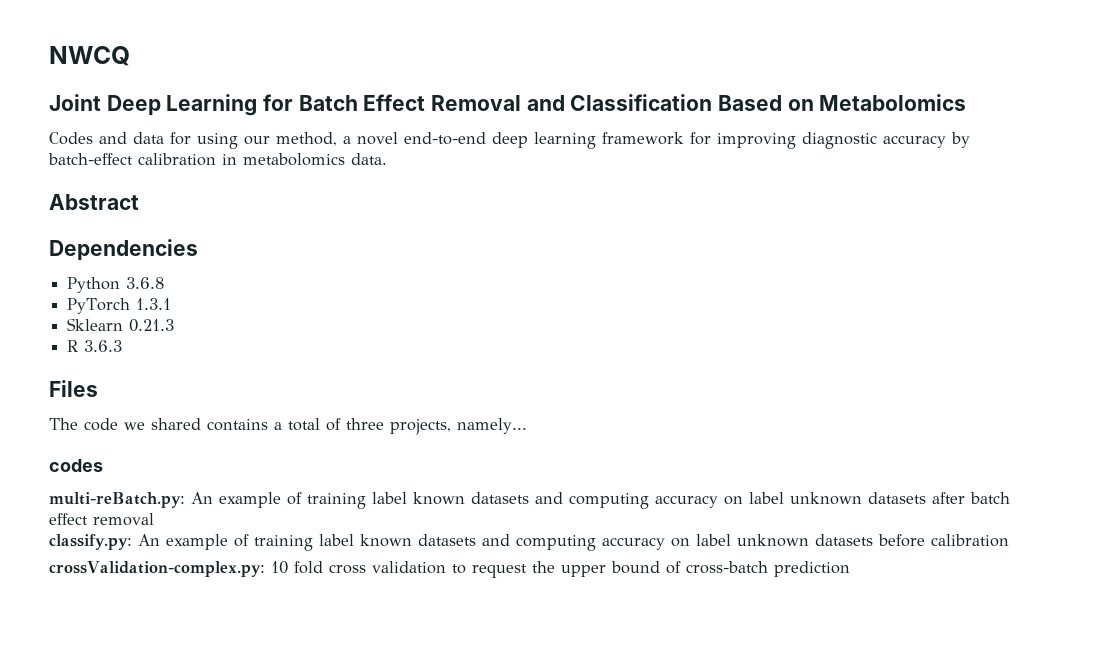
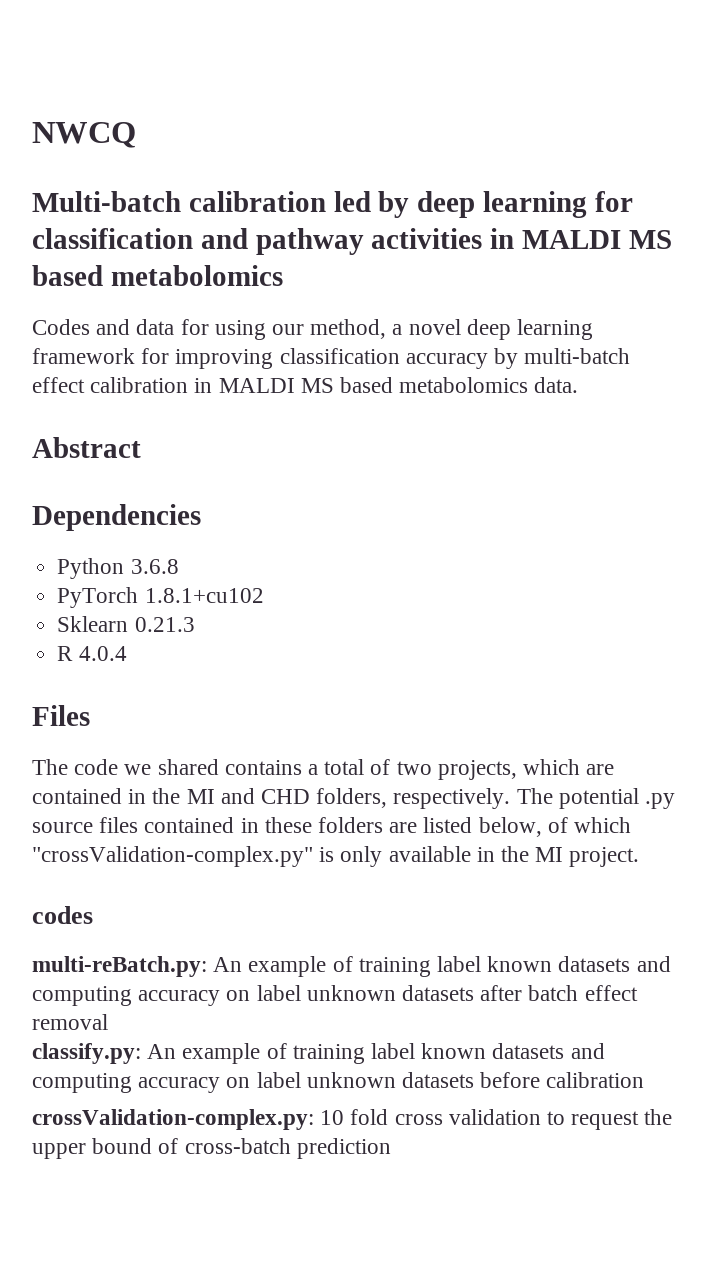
[49,94,967,116] Joint Deep Learning for Batch Effect Removal and Classification Based on Metabolomics -> [32,191,633,218] [32,228,672,255] [32,265,283,286] Multi-batch calibration led by deep learning for classification and pathway activities in MALDI MS based metabolomics
[404,132,486,145] end-to-end -> (461, 327) none
[802,132,877,149] diagnostic -> [279,348,400,364] classification
[48,153,237,166] batch-effect calibration in -> [524,348,631,364] [32,377,394,393] multi-batch effect calibration in MALDI MS based
[136,298,172,310] 1.3.1 -> [144,588,264,603] 1.8.1+cu102
[84,340,123,352] 3.6.3 -> [78,646,127,661] 4.0.4
[346,418,527,435] three projects, namely... -> [396,759,615,780] [32,788,676,809] [32,817,632,837] [32,846,640,867] two projects, which are contained in the MI and CHD folders, respectively. The potential .py source files contained in these folders are listed below, of which "crossValidation-complex.py" is only available in the MI project.

